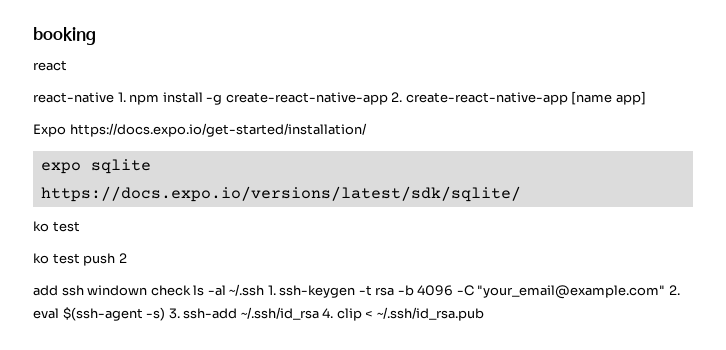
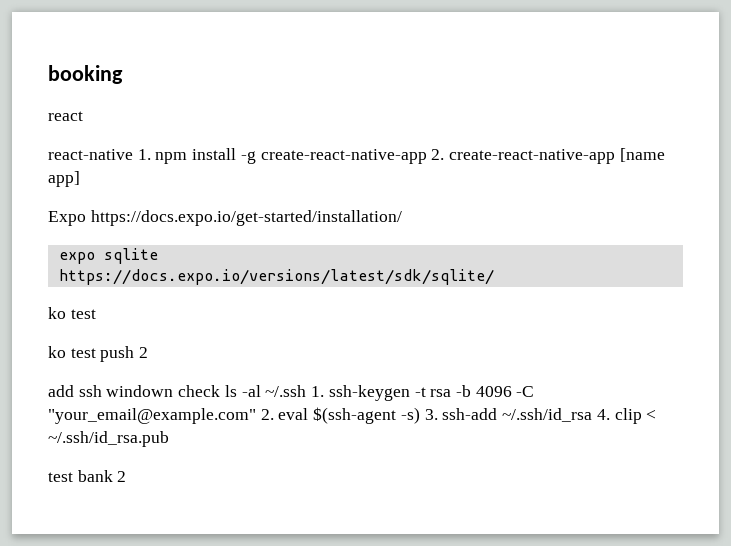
(484, 314) none -> [48,470,127,482] // test bank 2

